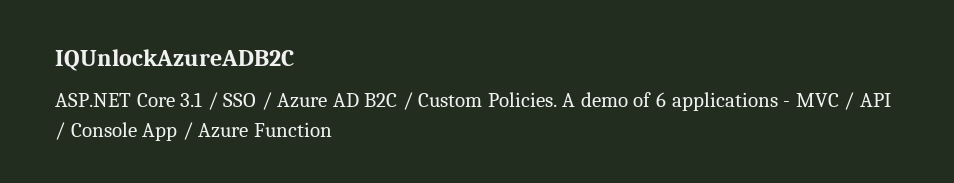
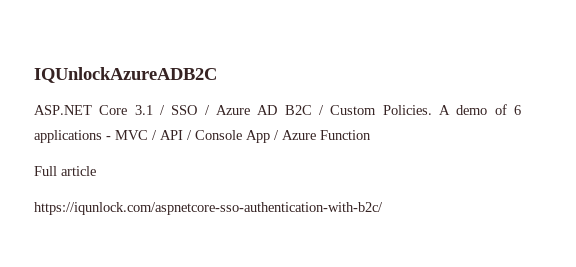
(332, 129) none -> [34,166,96,176] [34,202,383,215] // Full article // https://iqunlock.com/aspnetcore-sso-authentication-with-b2c/

